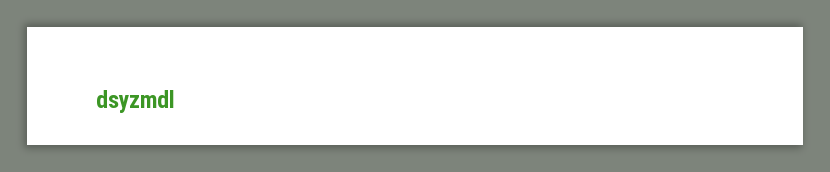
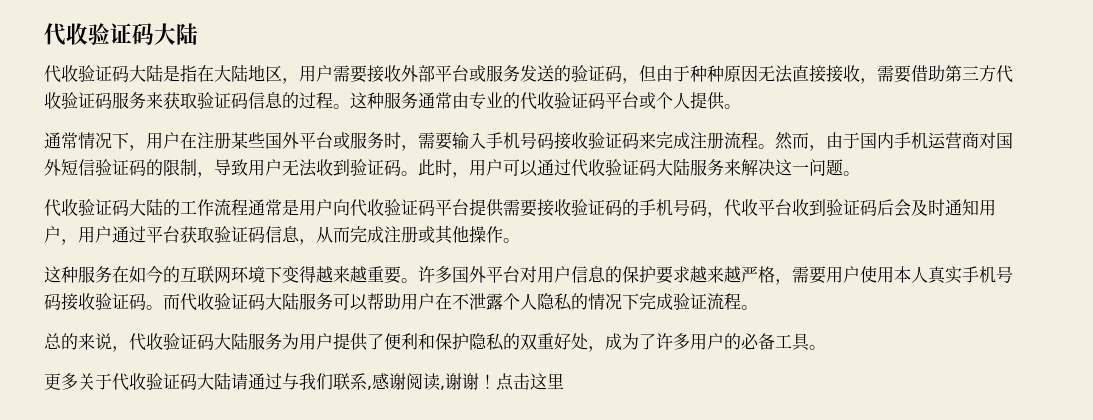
[96,90,175,113] dsyzmdl -> [44,23,198,46] [44,64,1013,84] [44,92,741,110] [44,132,1013,151] [44,158,860,178] [44,198,996,218] [44,225,520,245] [44,265,1013,285] [44,292,758,311] [44,332,826,352] [44,372,564,391] 代收验证码大陆 // 代收验证码大陆是指在大陆地区，用户需要接收外部平台或服务发送的验证码，但由于种种原因无法直接接收，需要借助第三方代收验证码服务来获取验证码信息的过程。这种服务通常由专业的代收验证码平台或个人提供。 // 通常情况下，用户在注册某些国外平台或服务时，需要输入手机号码接收验证码来完成注册流程。然而，由于国内手机运营商对国外短信验证码的限制，导致用户无法收到验证码。此时，用户可以通过代收验证码大陆服务来解决这一问题。 // 代收验证码大陆的工作流程通常是用户向代收验证码平台提供需要接收验证码的手机号码，代收平台收到验证码后会及时通知用户，用户通过平台获取验证码信息，从而完成注册或其他操作。 // 这种服务在如今的互联网环境下变得越来越重要。许多国外平台对用户信息的保护要求越来越严格，需要用户使用本人真实手机号码接收验证码。而代收验证码大陆服务可以帮助用户在不泄露个人隐私的情况下完成验证流程。 // 总的来说，代收验证码大陆服务为用户提供了便利和保护隐私的双重好处，成为了许多用户的必备工具。 // 更多关于代收验证码大陆请通过与我们联系,感谢阅读,谢谢！点击这里

